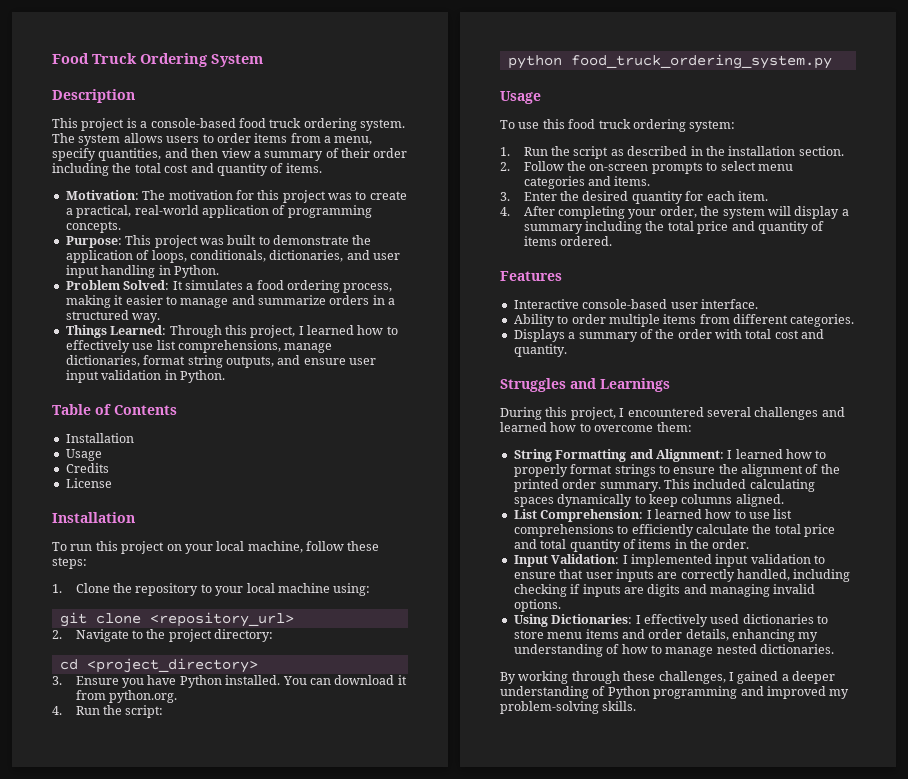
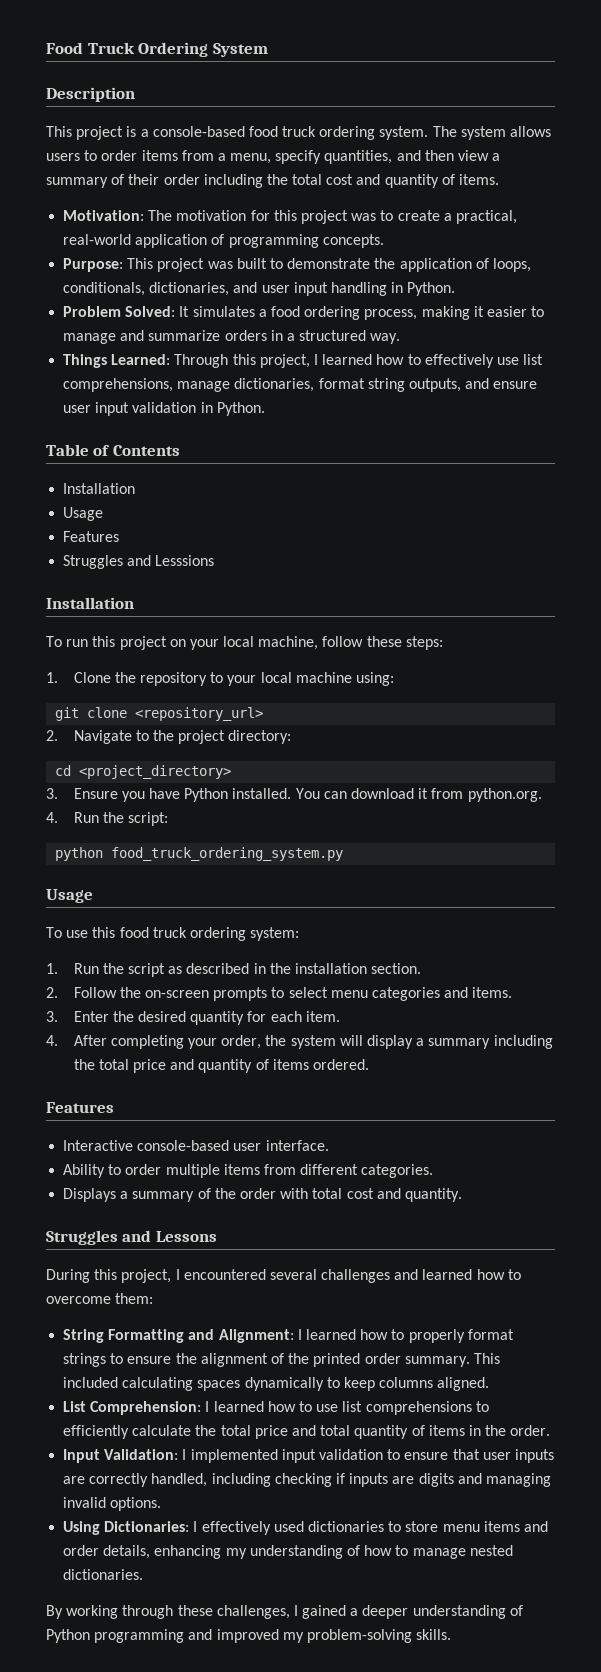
[65,463,109,473] [65,478,112,488] Credits // License -> [63,531,120,542] [63,555,215,569] Features // Struggles and Lesssions
[600,378,670,392] Learnings -> [155,1231,217,1242] Lessons

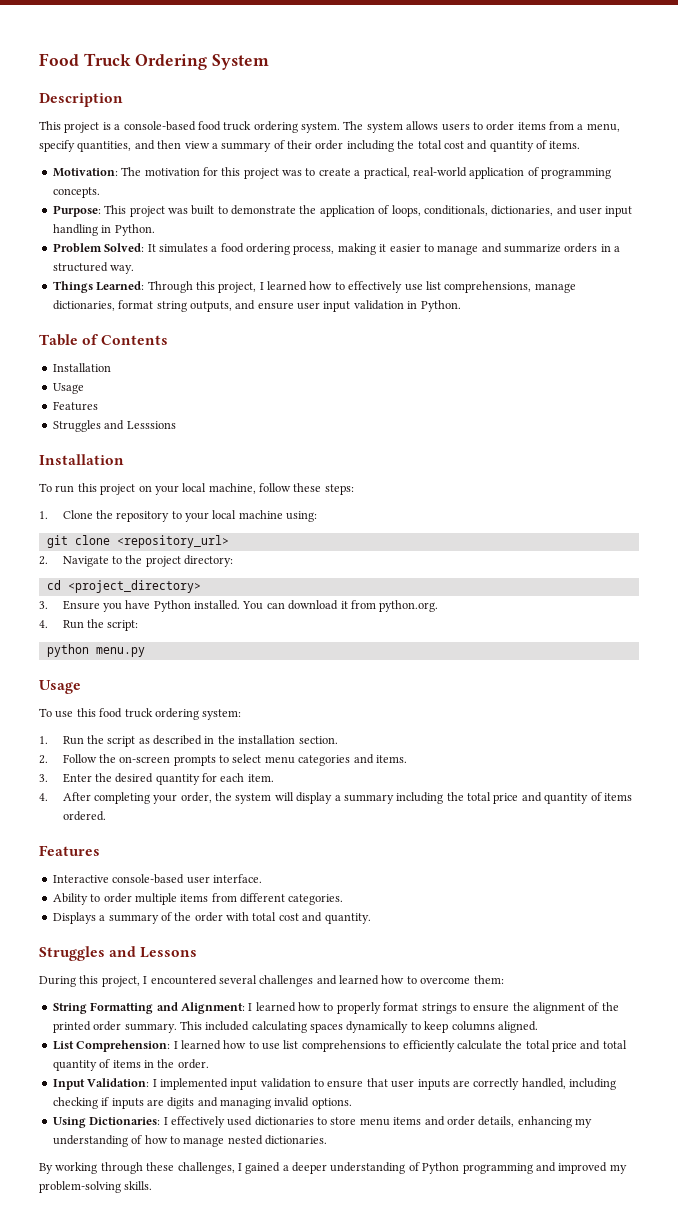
[111,847,344,861] food_truck_ordering_system.py -> [95,647,145,657] menu.py

